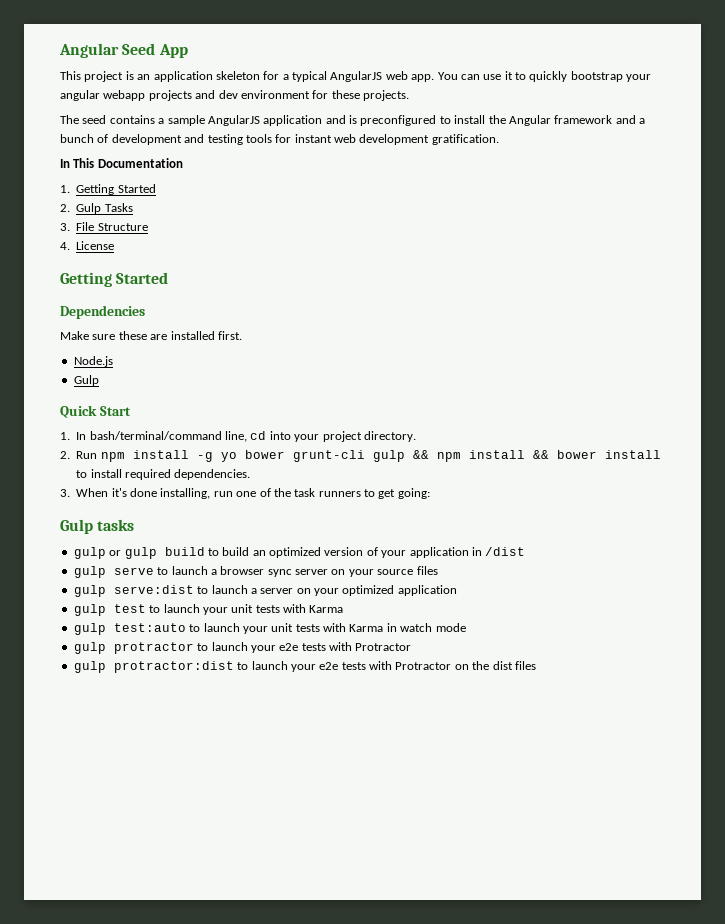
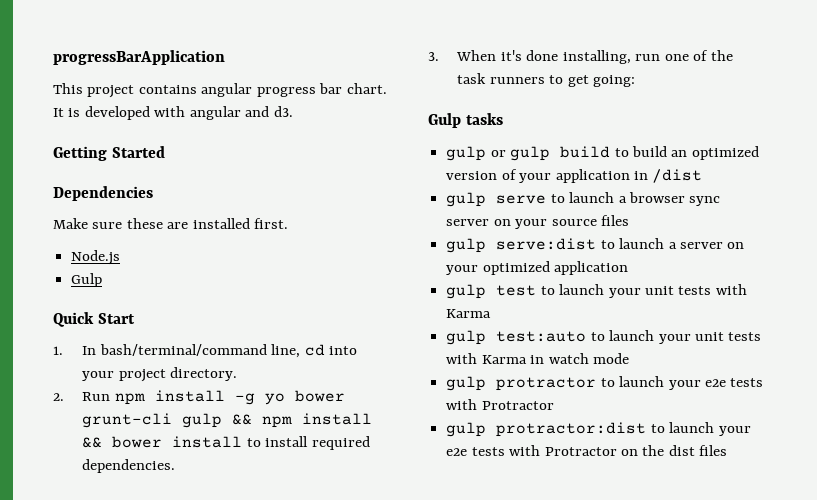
[59,43,188,58] Angular Seed App -> [53,50,225,65] progressBarApplication
[125,71,652,82] [60,90,409,101] [60,115,645,126] [60,134,499,145] [60,158,183,168] [60,184,156,195] [60,203,133,214] [60,222,148,231] [60,241,115,250] is an application skeleton for a typical AngularJS web app. You can use it to quickly bootstrap your angular webapp projects and dev environment for these projects. // The seed contains a sample AngularJS application and is preconfigured to install the Angular framework and a bunch of development and testing tools for instant web development gratification. // In This Documentation // 1. Getting Started // 2. Gulp Tasks // 3. File Structure // 4. License -> [138,83,387,97] [53,106,293,120] contains angular progress bar chart. It is developed with angular and d3.

